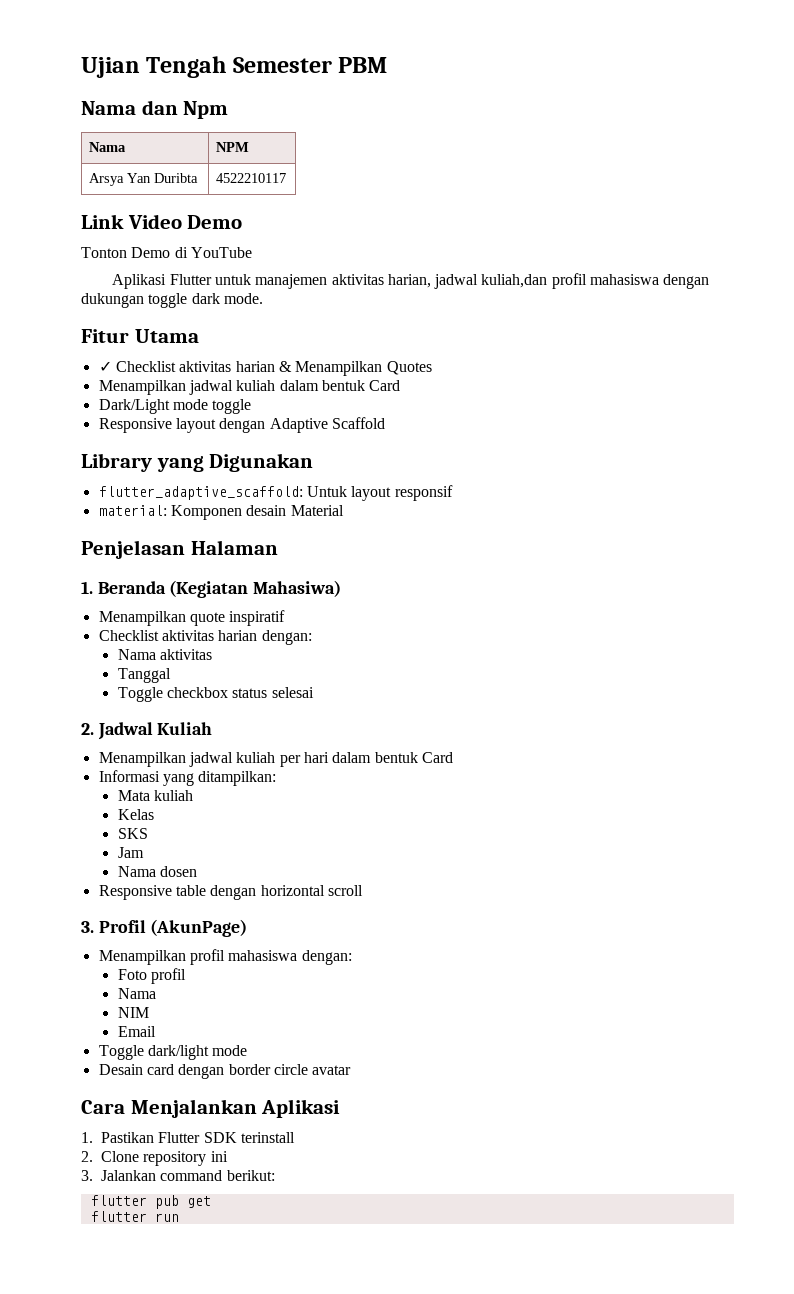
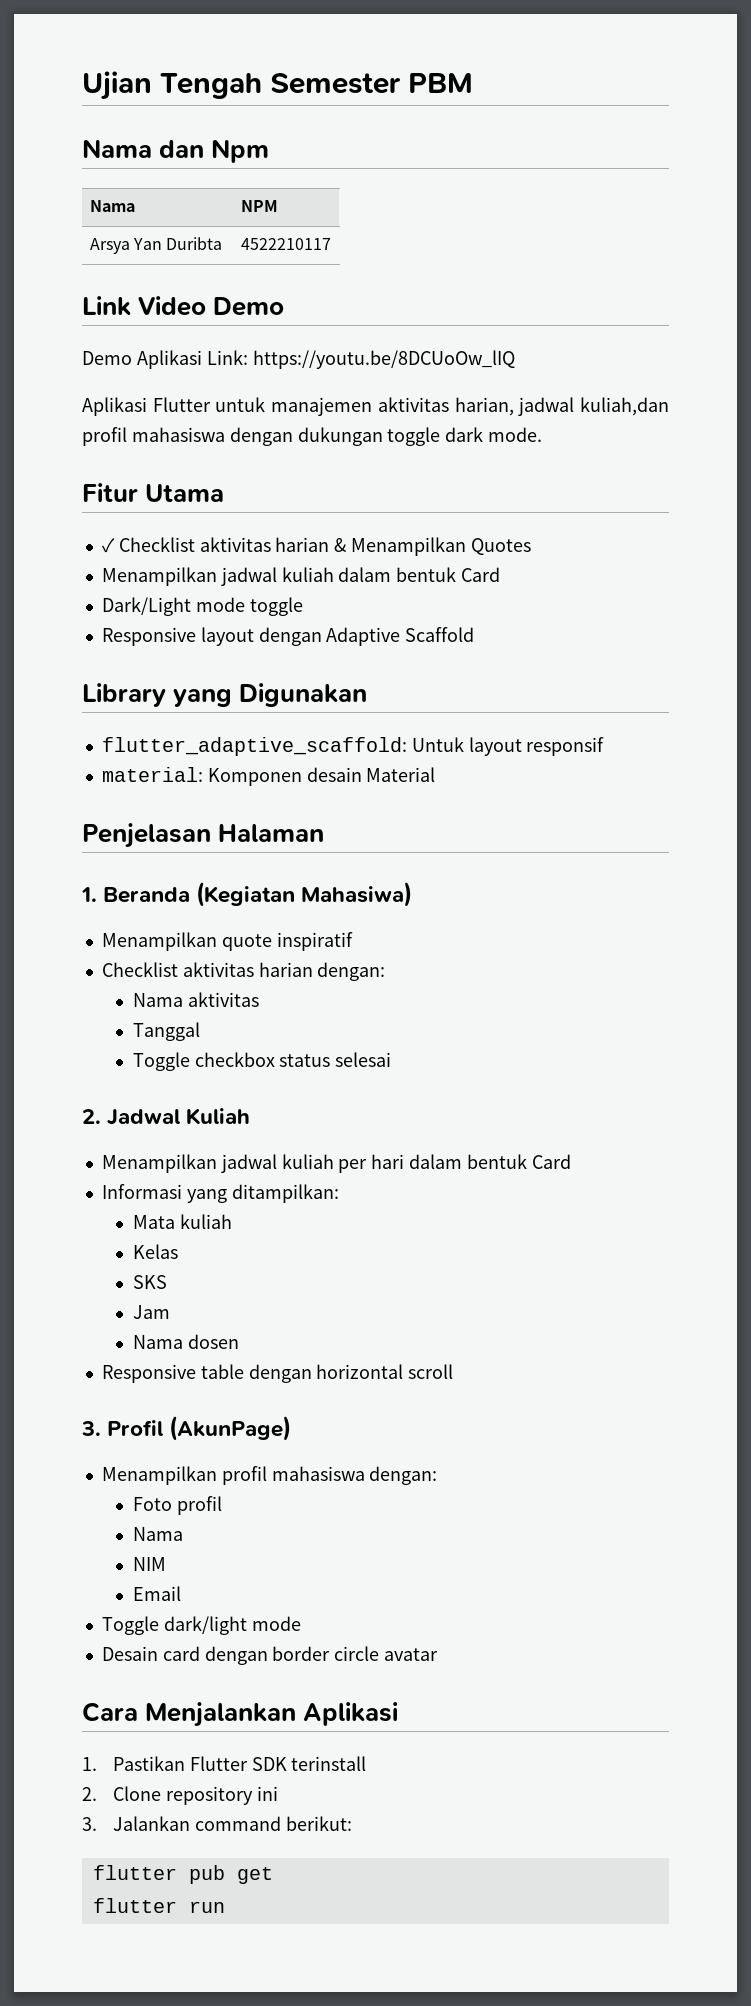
[81,247,252,258] Tonton Demo di YouTube -> [82,350,515,369] Demo Aplikasi Link: https://youtu.be/8DCUoOw_lIQ

